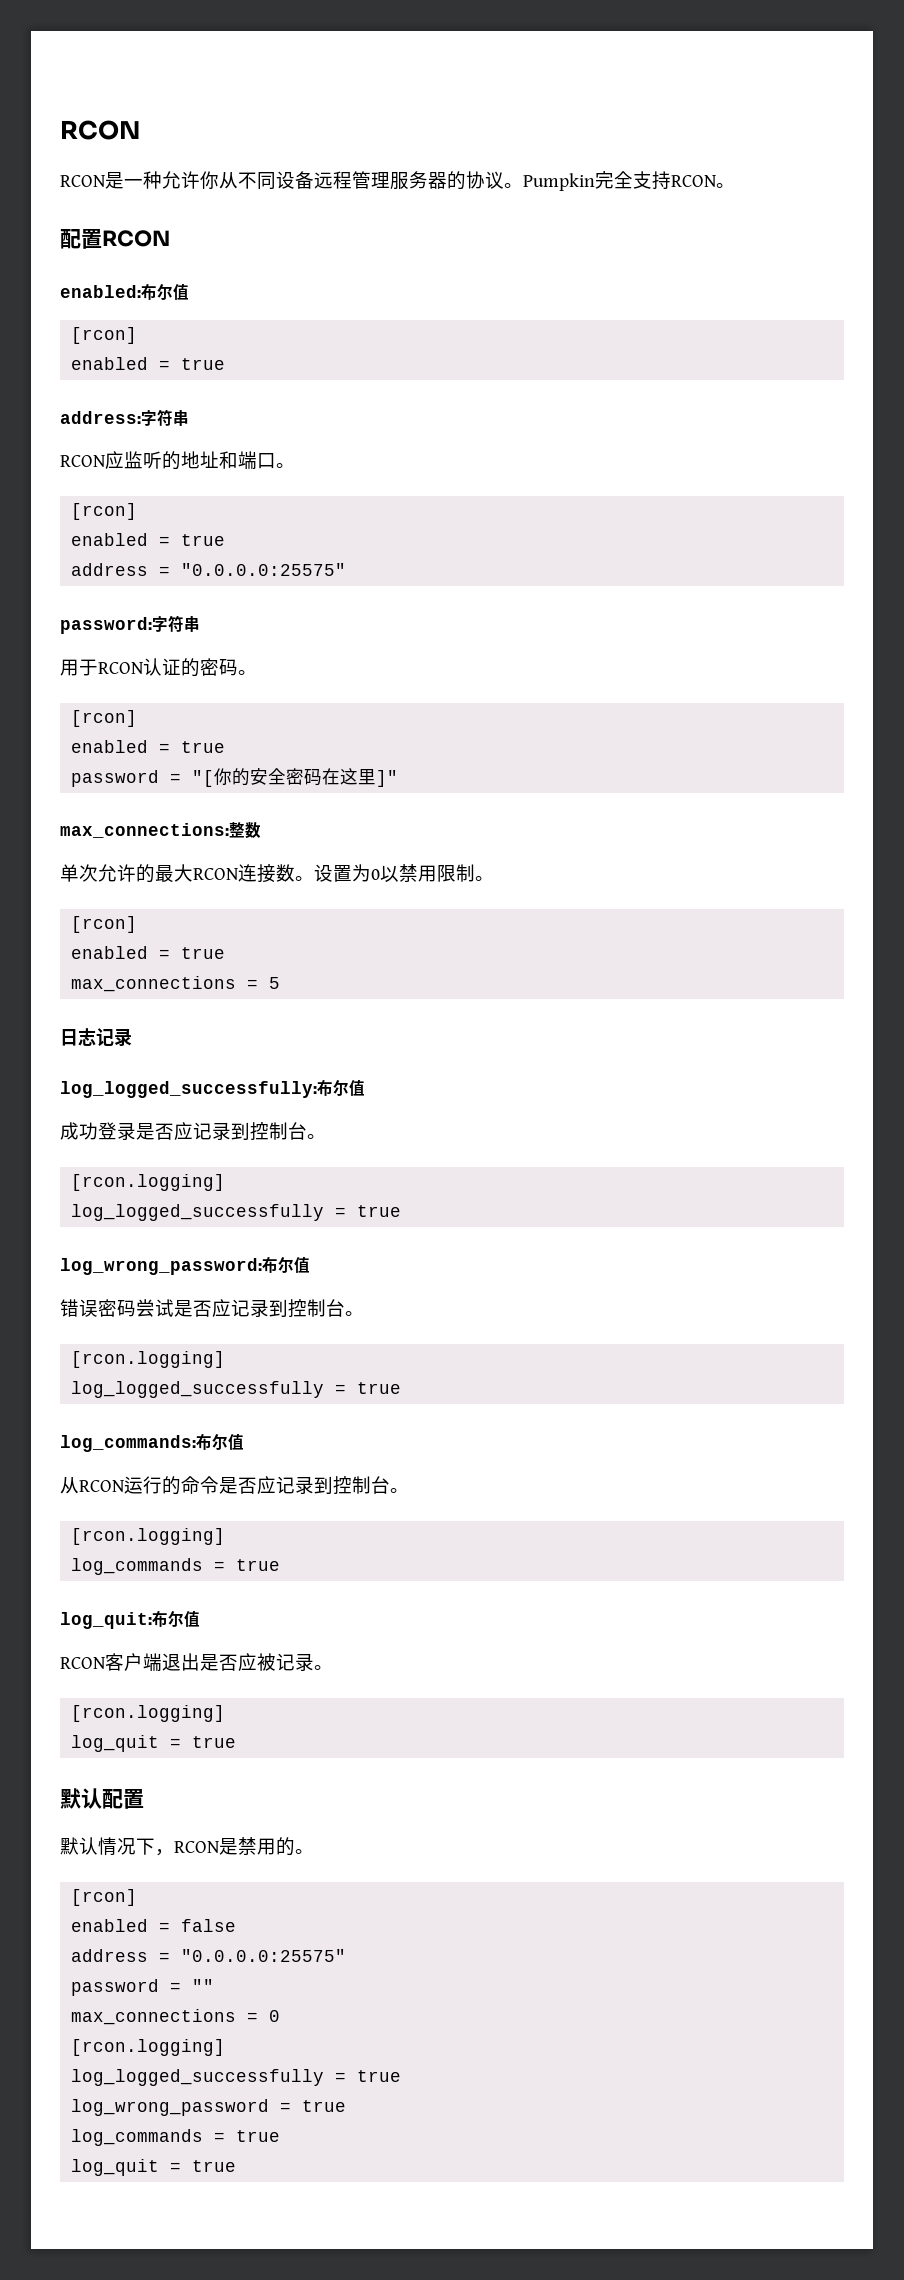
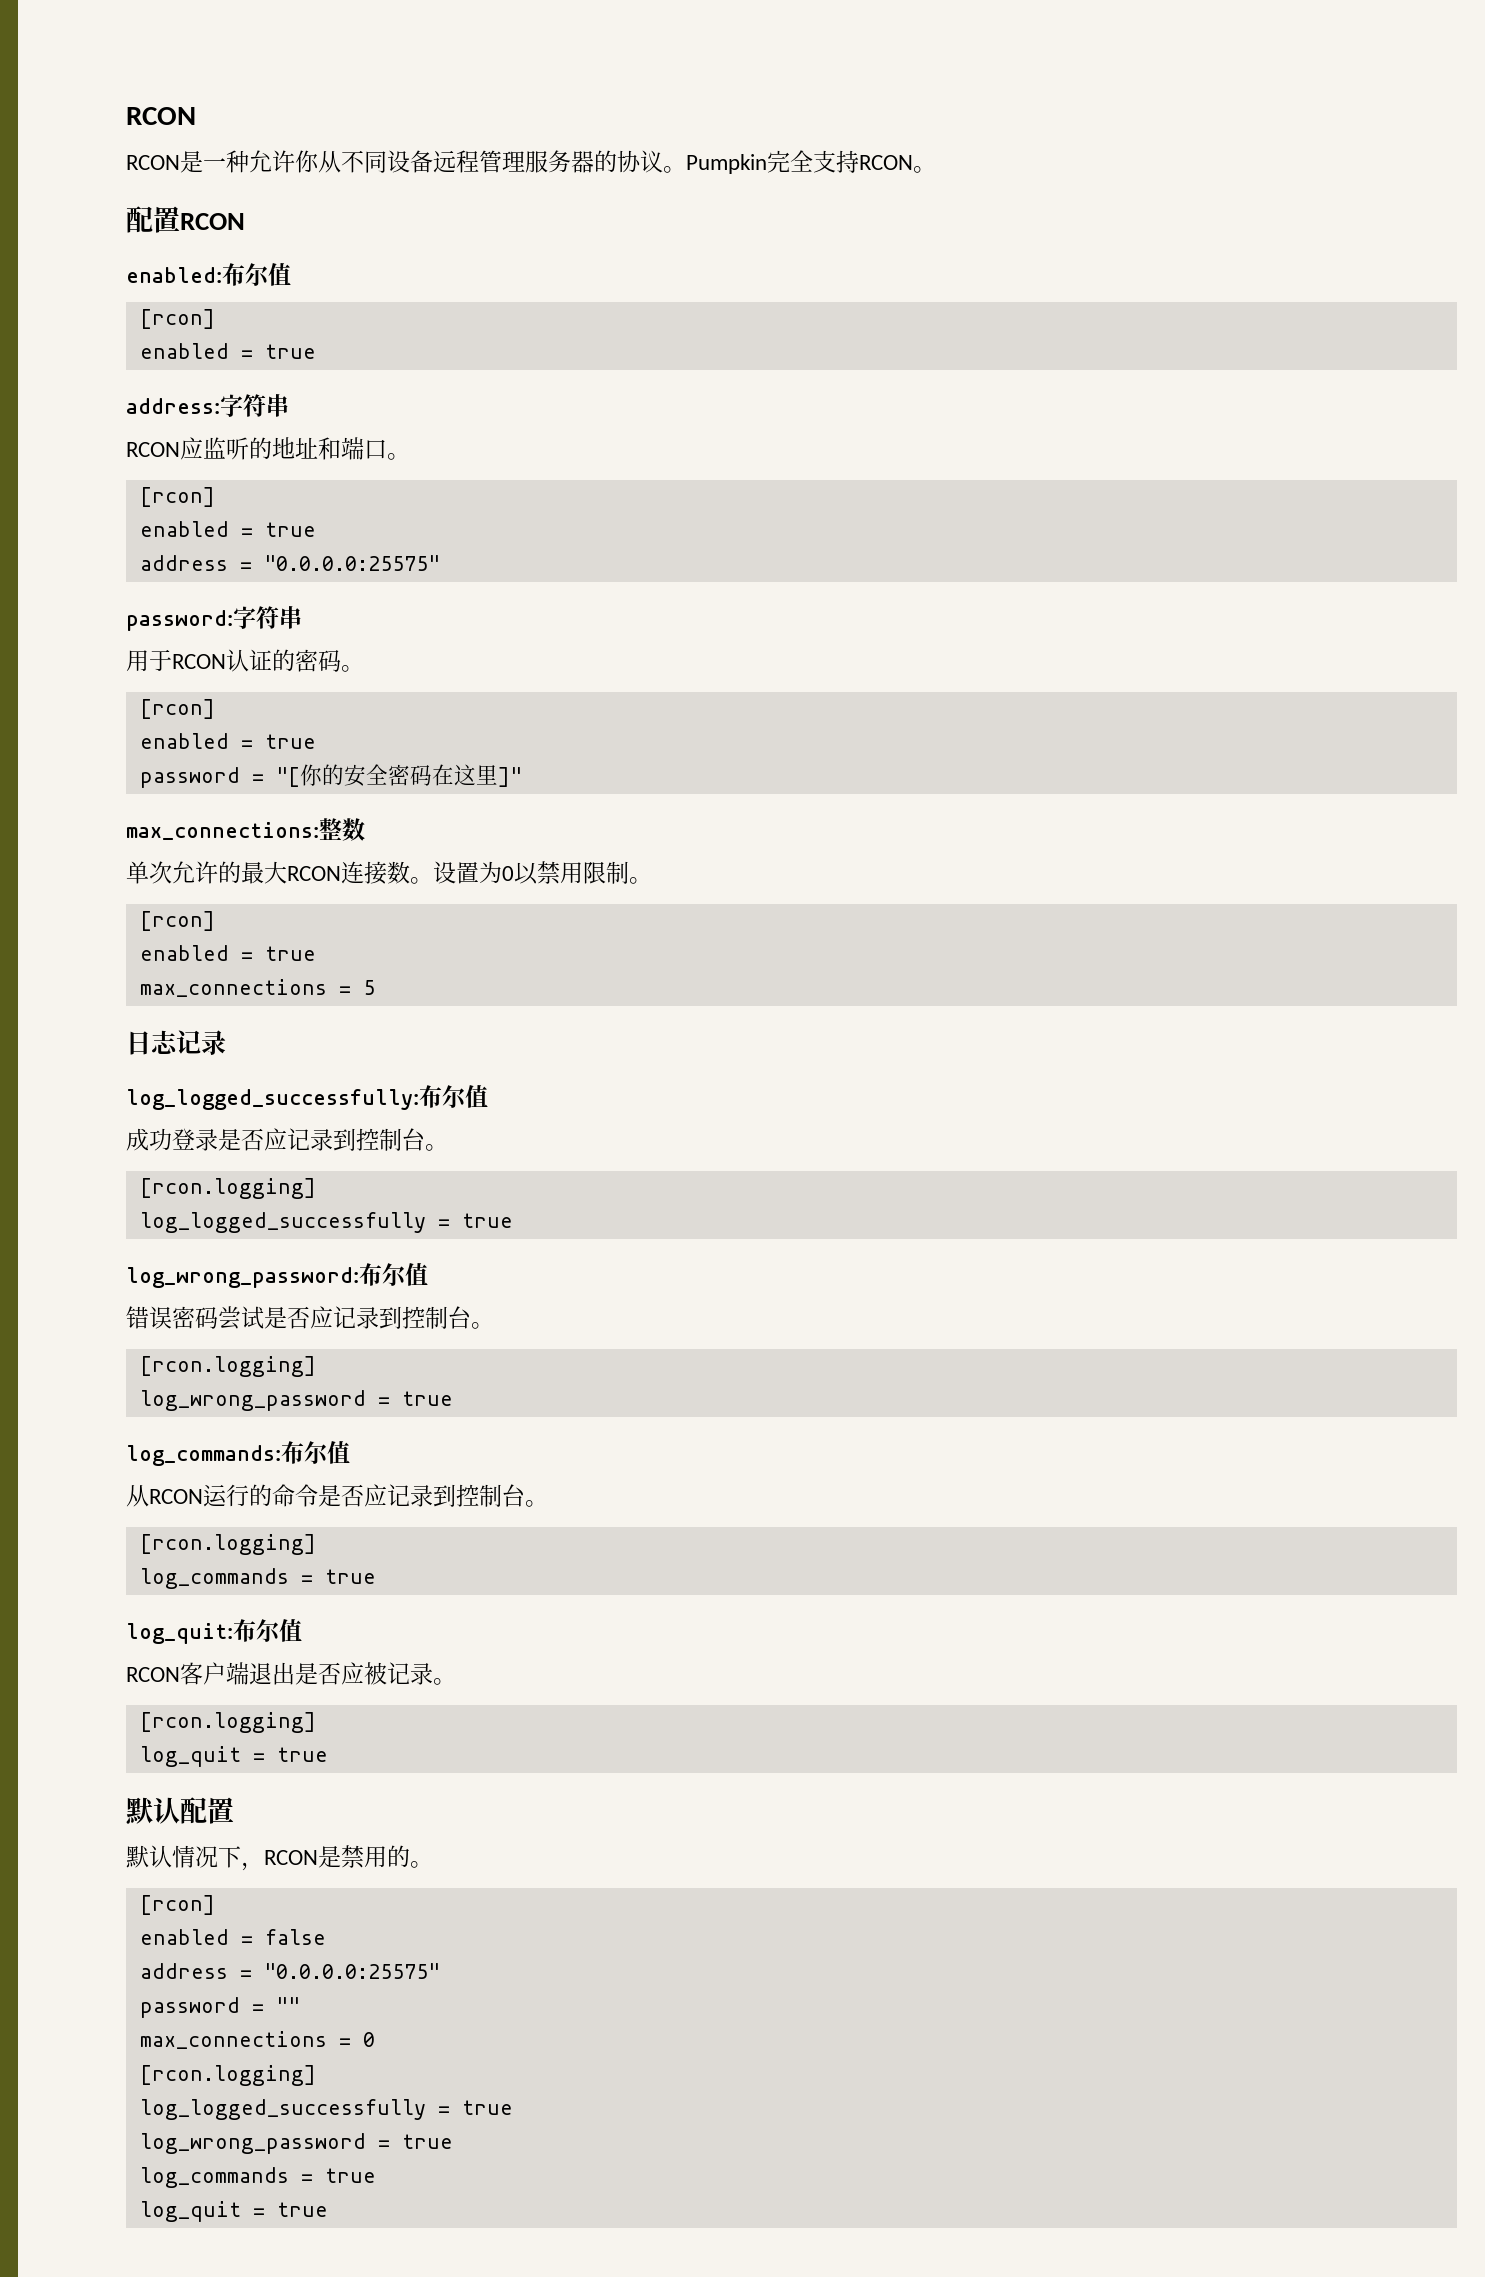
[71,1381,325,1398] log_logged_successfully -> [139,1390,366,1411] log_wrong_password

